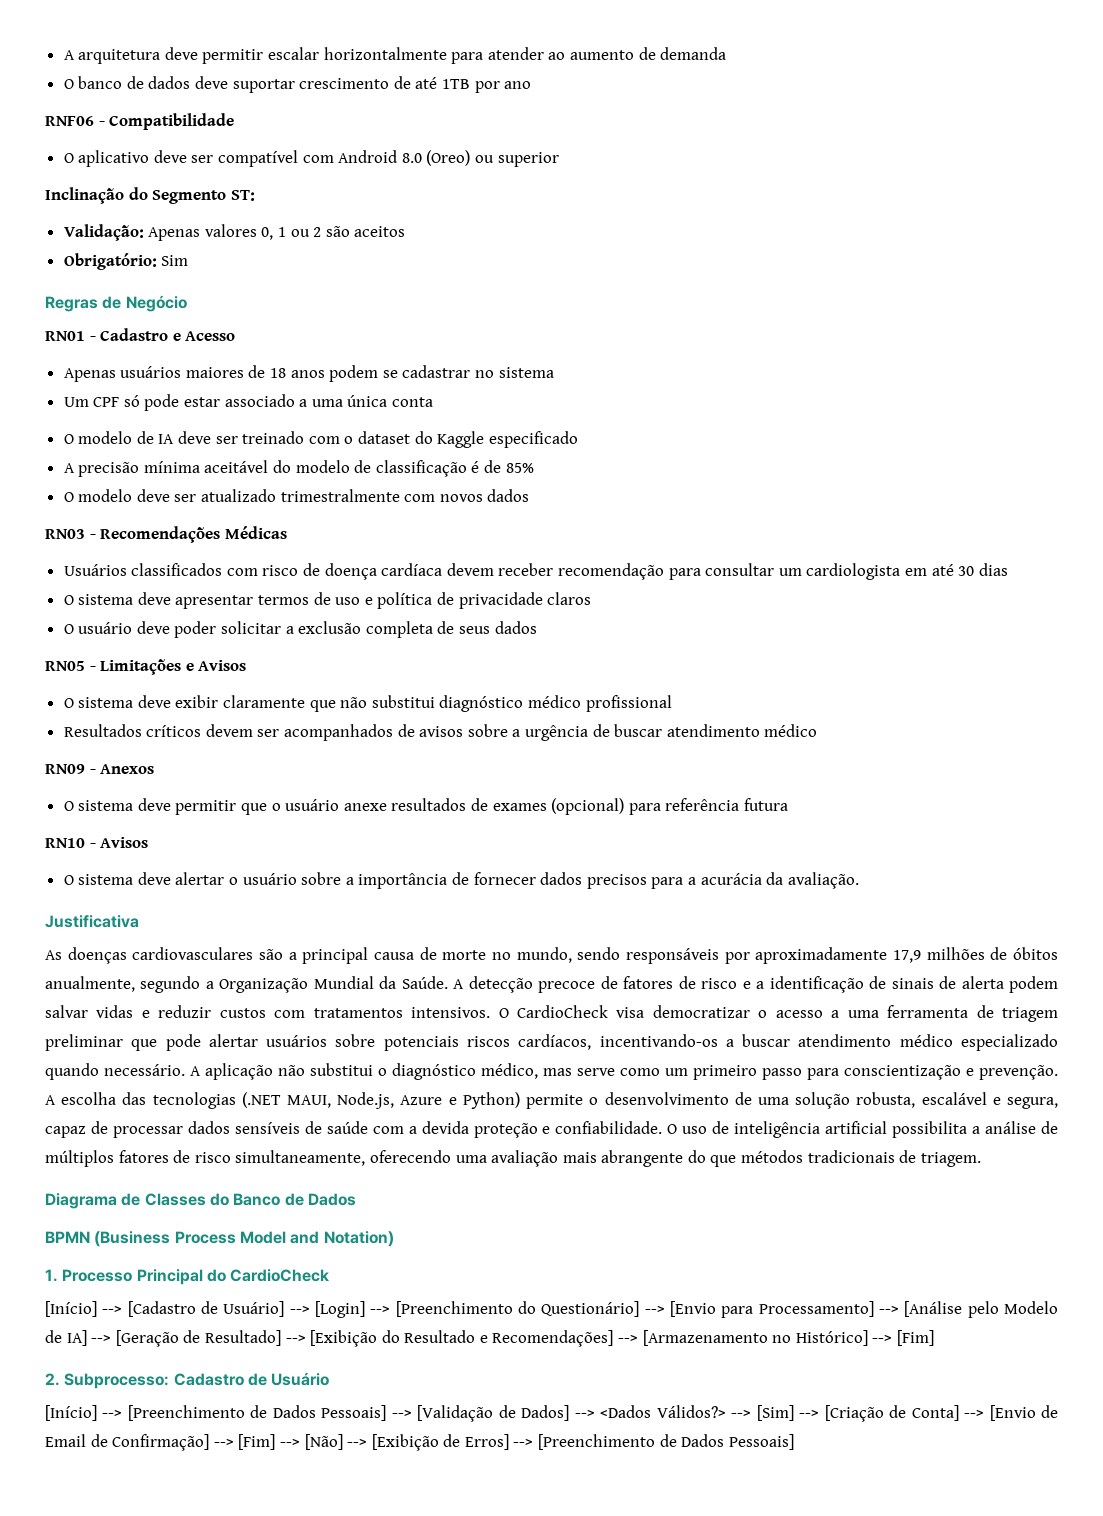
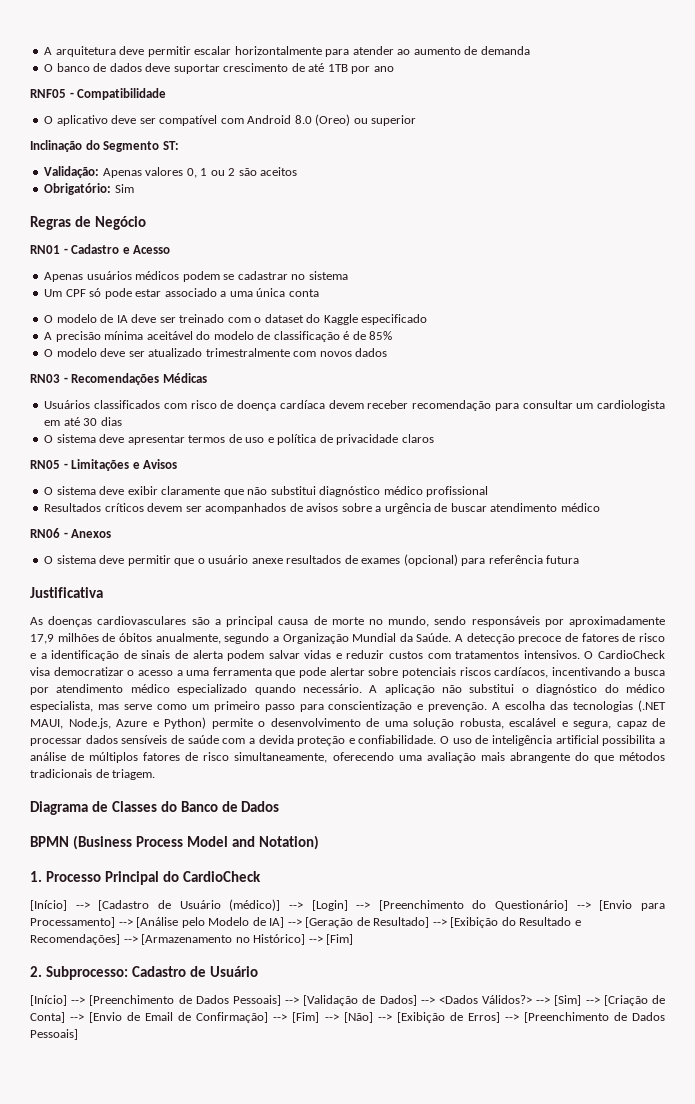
[45,116,94,126] RNF06 -> [30,89,66,98] RNF05
[185,365,325,378] maiores de 18 anos -> [135,271,180,280] médicos
[63,621,537,638] // O usuário deve poder solicitar a exclusão completa de seus dados -> (434, 438) none
[45,764,85,774] RN09 -> [30,528,60,538] RN06
[45,837,149,848] [63,872,859,889] // RN10 - Avisos // O sistema deve alertar o usuário sobre a importância de fornecer dados precisos para a acurácia da avaliação. -> (580, 559) none
[976,1005,1058,1022] [45,1034,123,1051] de triagem preliminar -> (272, 671) none
[266,1035,328,1047] usuários -> (365, 671) none
[599,1034,791,1047] incentivando-os a buscar -> [551,667,665,676] [30,687,49,695] incentivando a busca por
[481,1063,538,1079] médico, -> [604,684,665,693] [30,701,93,712] do médico especialista,
[223,1301,285,1317] Usuário] -> [179,899,281,911] Usuário (médico)]

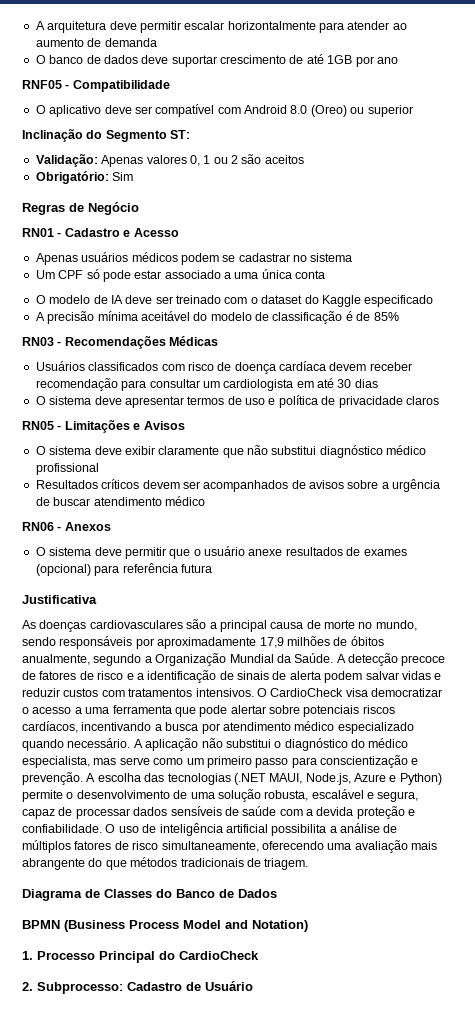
[327,64,348,72] 1TB -> [327,55,353,64] 1GB
[44,348,388,357] // O modelo deve ser atualizado trimestralmente com novos dados -> (399, 316) none
[30,899,665,911] [30,917,581,928] [30,934,354,945] // [Início] --> [Cadastro de Usuário (médico)] --> [Login] --> [Preenchimento do Questionário] --> [Envio para Processamento] --> [Análise pelo Modelo de IA] --> [Geração de Resultado] --> [Exibição do Resultado e Recomendações] --> [Armazenamento no Histórico] --> [Fim] -> (259, 955) none
[30,995,665,1006] [30,1012,665,1023] [30,1029,78,1040] // [Início] --> [Preenchimento de Dados Pessoais] --> [Validação de Dados] --> <Dados Válidos?> --> [Sim] --> [Criação de Conta] --> [Envio de Email de Confirmação] --> [Fim] --> [Não] --> [Exibição de Erros] --> [Preenchimento de Dados Pessoais] -> (253, 986) none

